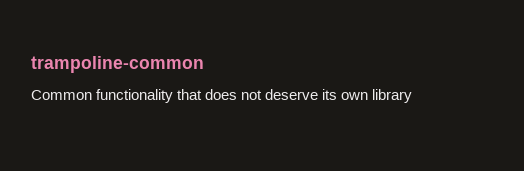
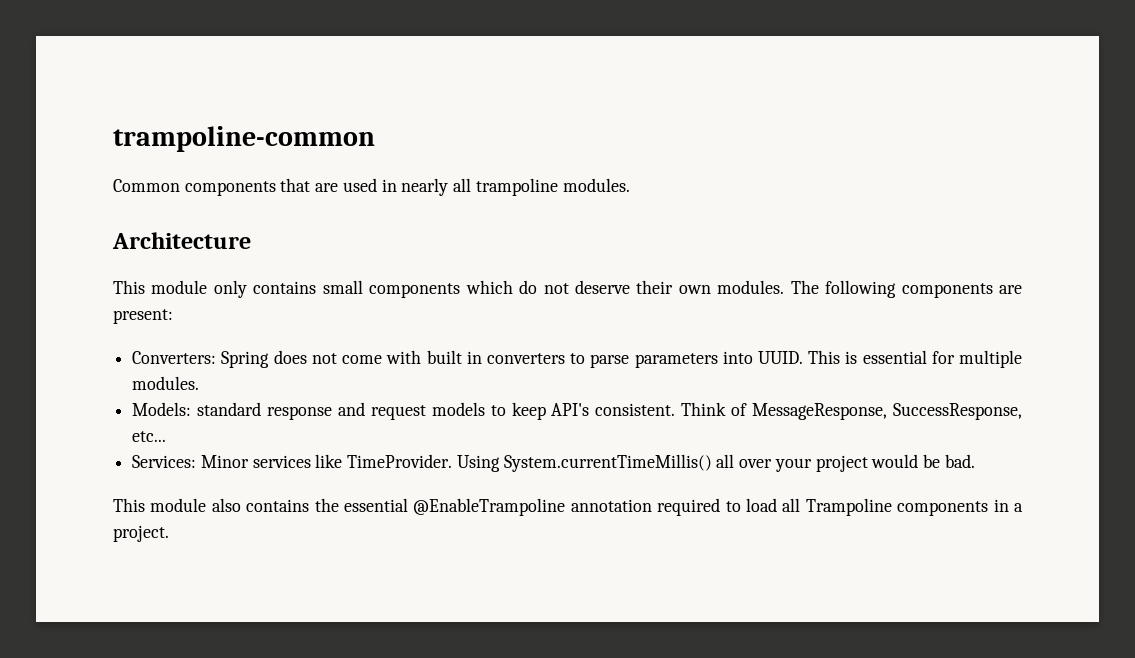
[96,89,413,103] functionality that does not deserve its own library -> [184,178,630,196] [112,232,251,249] [113,280,1022,298] [113,309,173,324] [132,350,1023,368] [132,376,200,390] [132,402,1022,420] [132,431,167,442] [132,454,975,472] [113,498,1023,516] [113,525,169,542] components that are used in nearly all trampoline modules. // Architecture // This module only contains small components which do not deserve their own modules. The following components are present: // Converters: Spring does not come with built in converters to parse parameters into UUID. This is essential for multiple modules. // Models: standard response and request models to keep API's consistent. Think of MessageResponse, SuccessResponse, etc... // Services: Minor services like TimeProvider. Using System.currentTimeMillis() all over your project would be bad. // This module also contains the essential @EnableTrampoline annotation required to load all Trampoline components in a project.

